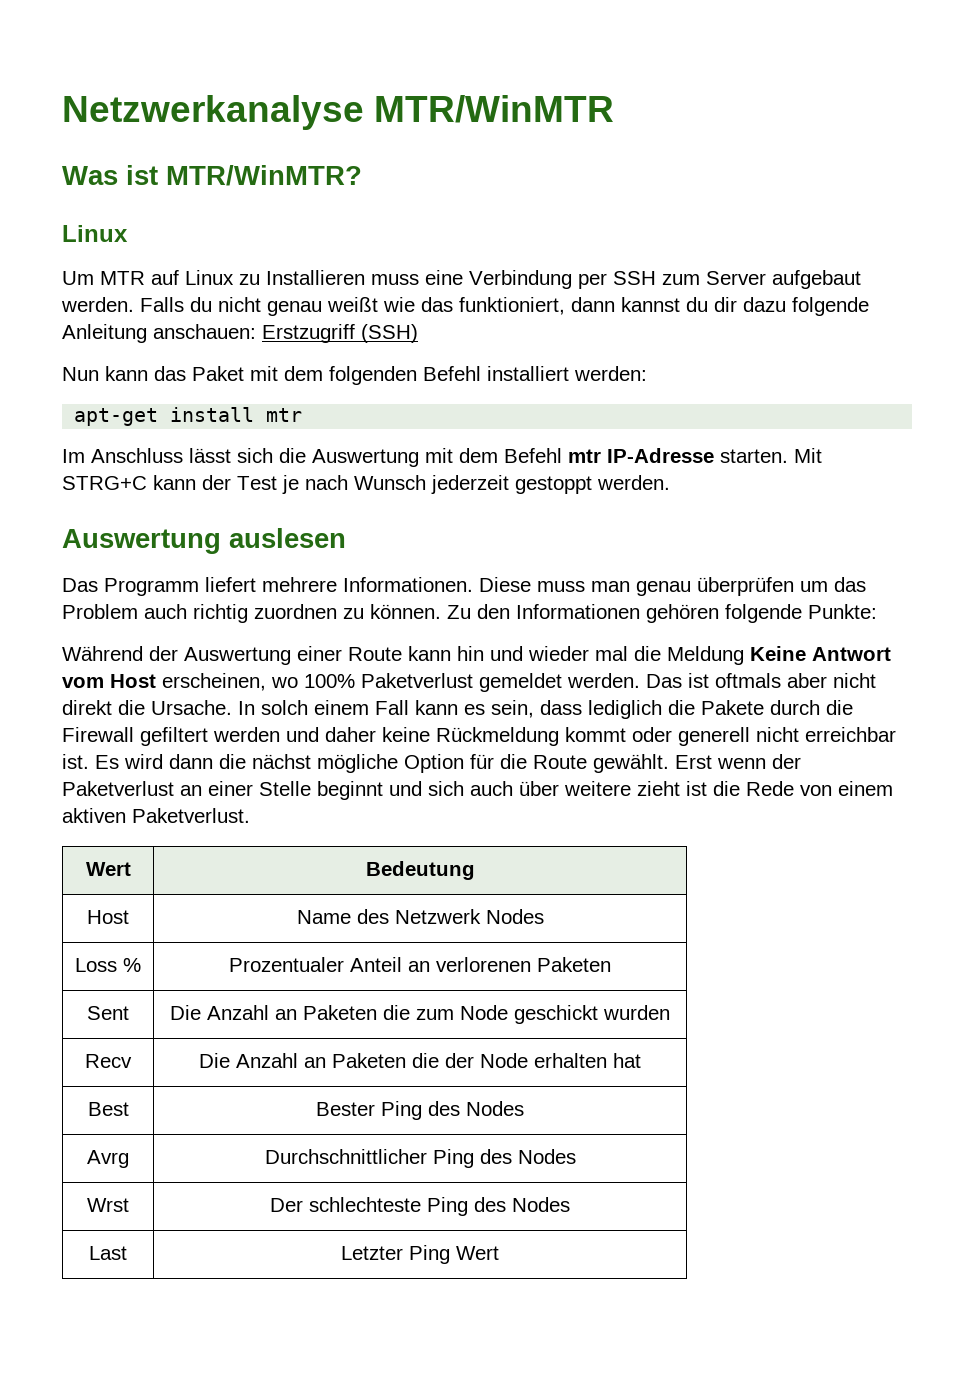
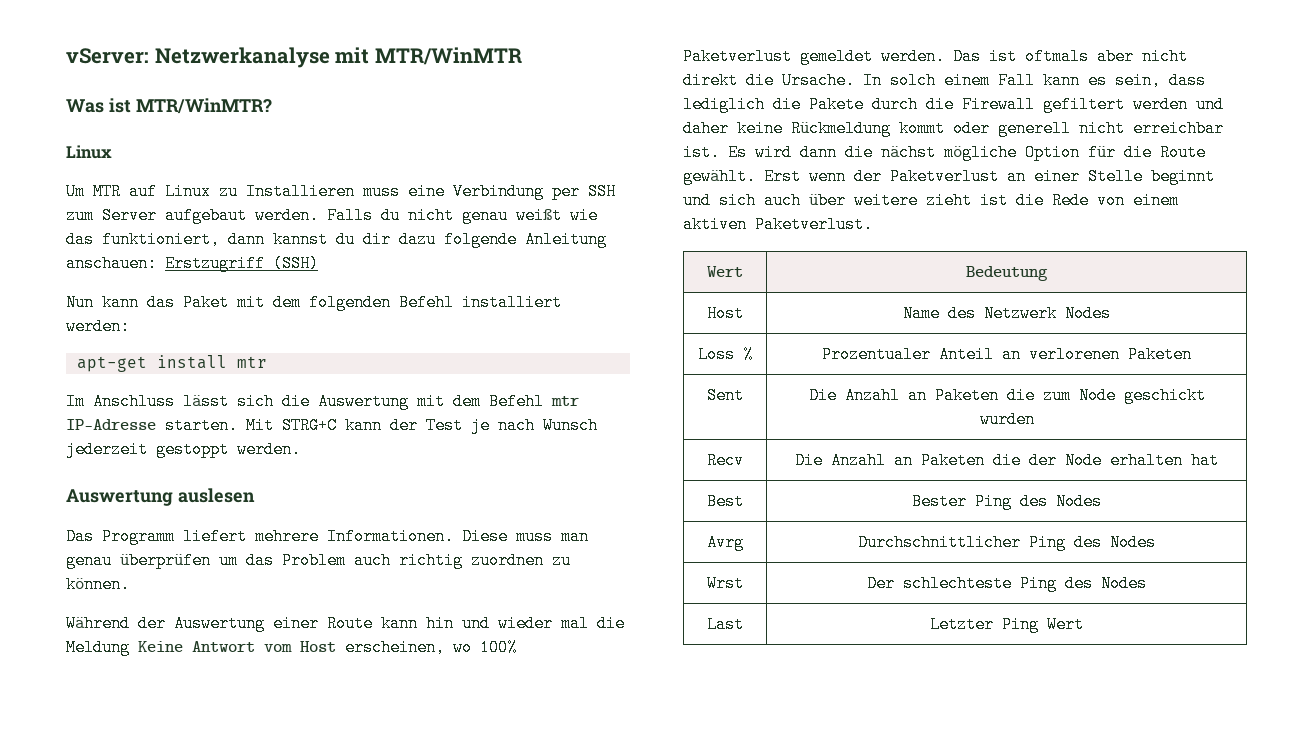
[62,95,364,130] Netzwerkanalyse -> [66,47,370,68] vServer: Netzwerkanalyse mit
[447,604,877,623] Zu den Informationen gehören folgende Punkte: -> (130, 584) none

